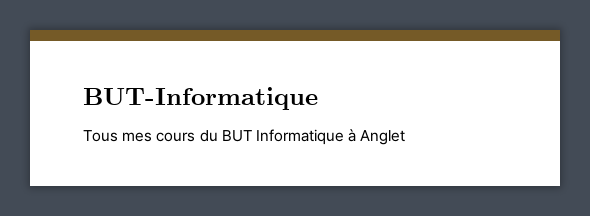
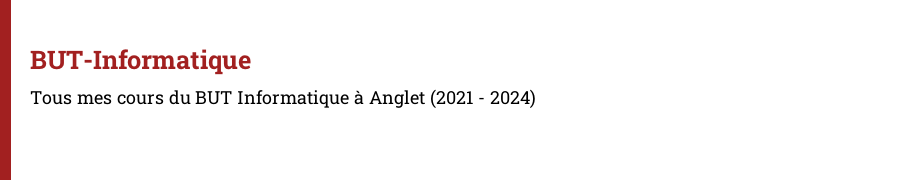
(406, 137) none -> [429,89,536,109] (2021 - 2024)

